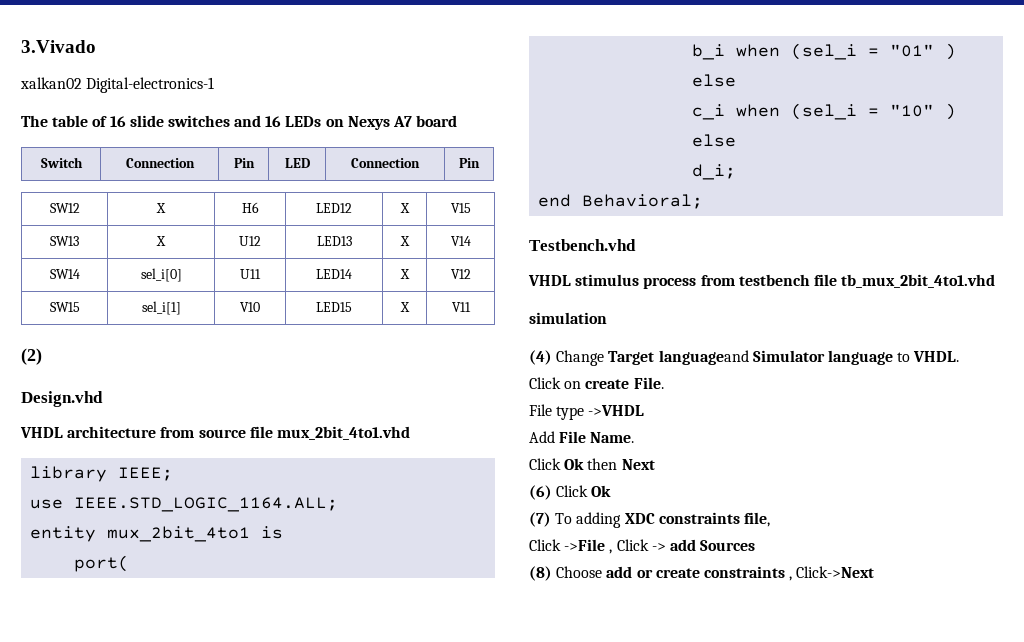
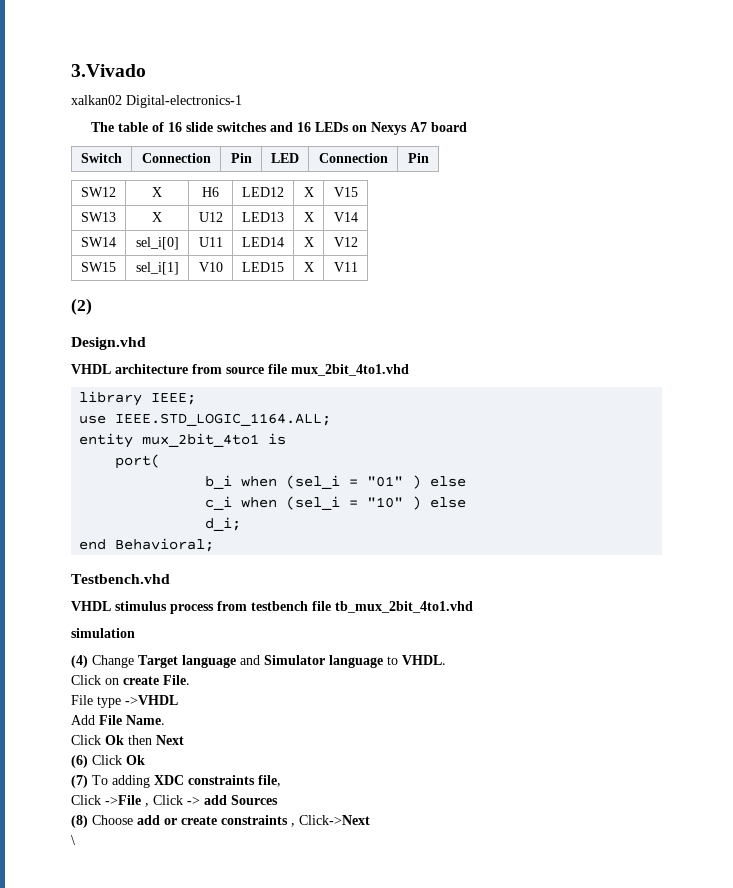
[658,350,749,365] languageand -> [182,655,260,668] language and
(875, 572) none -> [71,835,75,845] // \

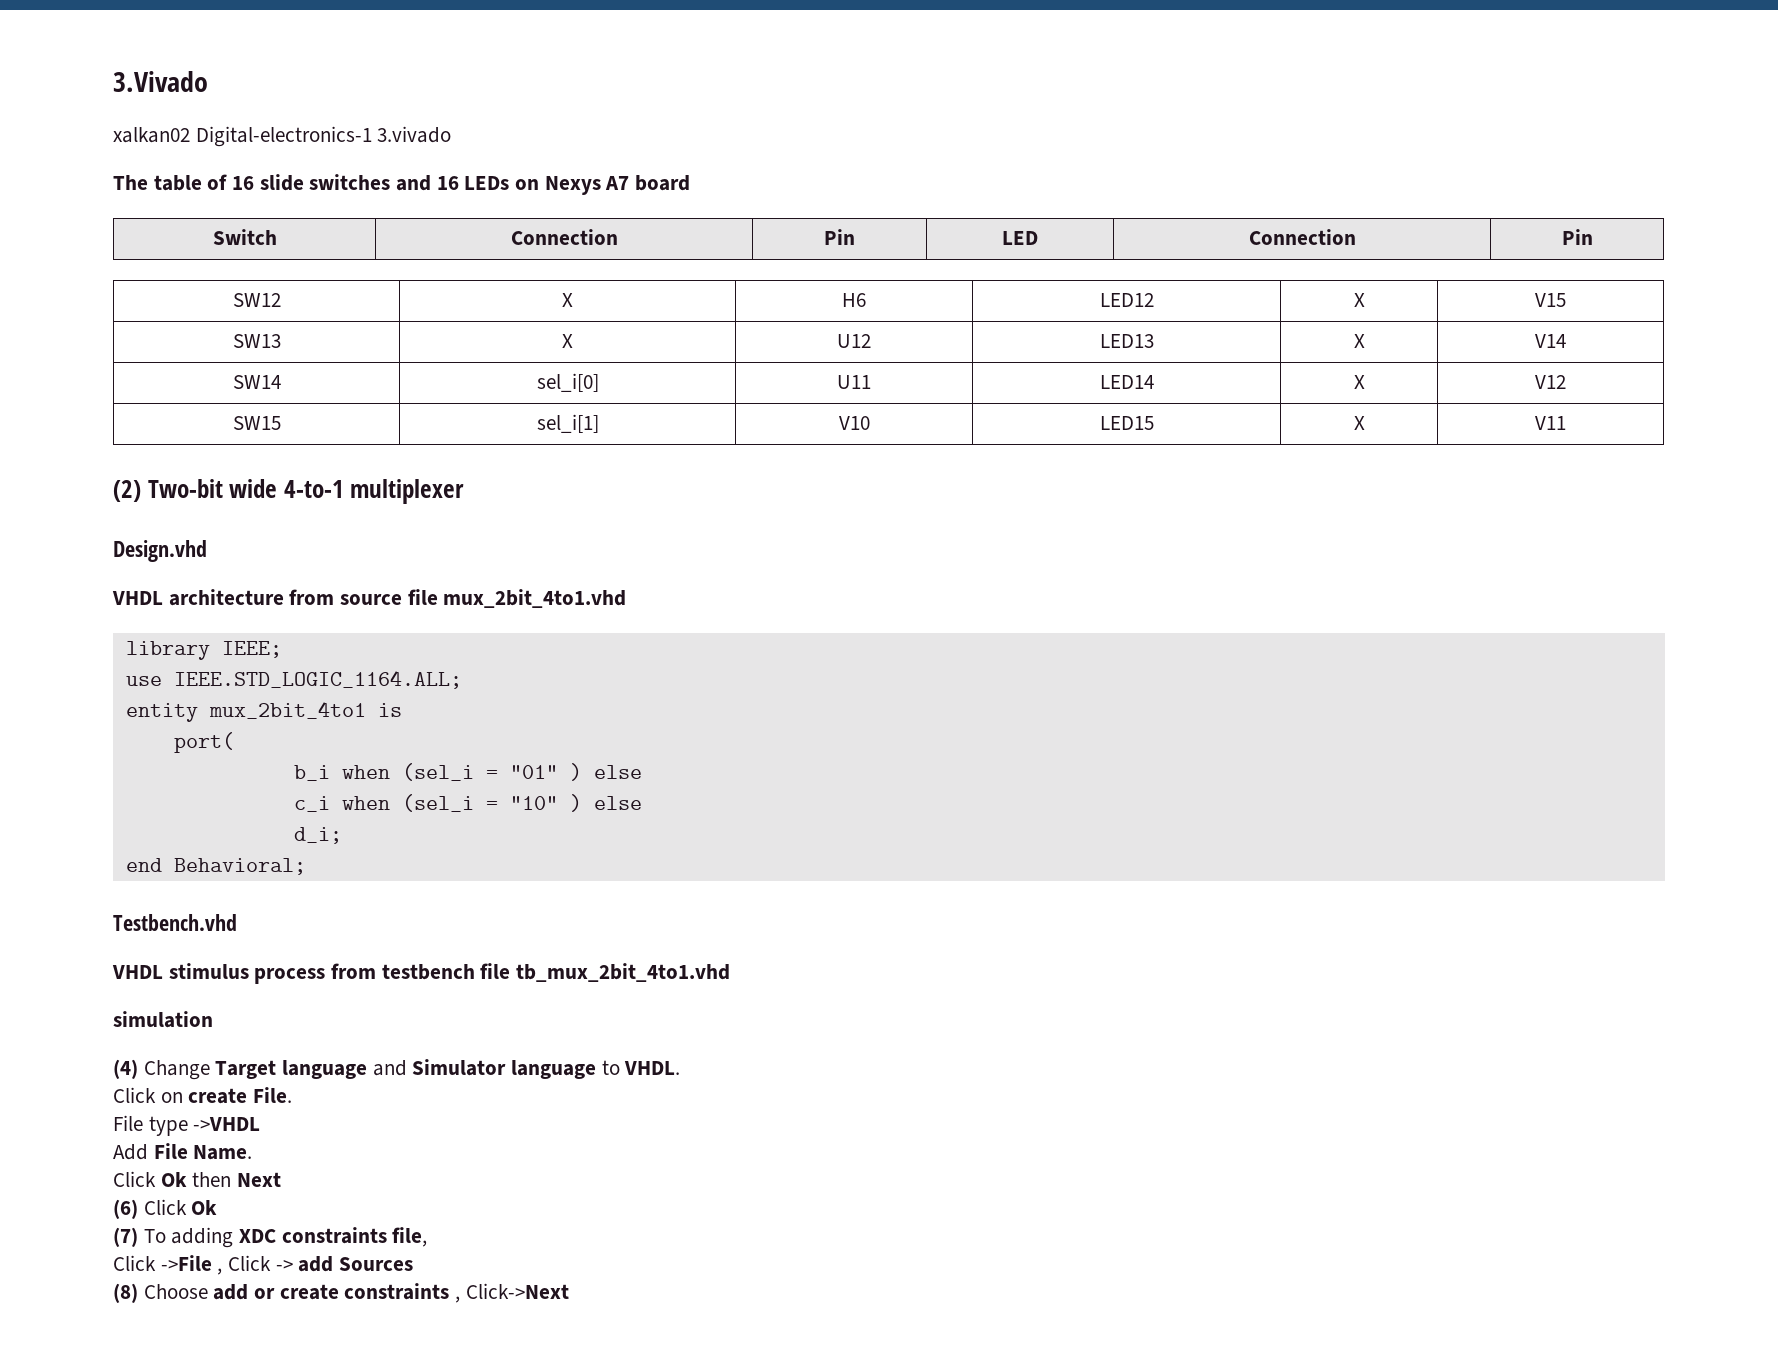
(242, 101) none -> [377,126,452,143] 3.vivado
(92, 306) none -> [147,479,465,504] Two-bit wide 4-to-1 multiplexer
[71,835,75,845] // \ -> (569, 1291) none

